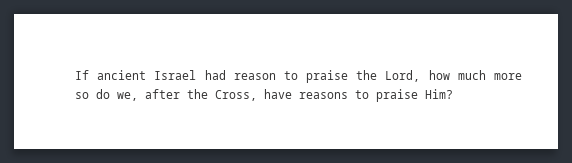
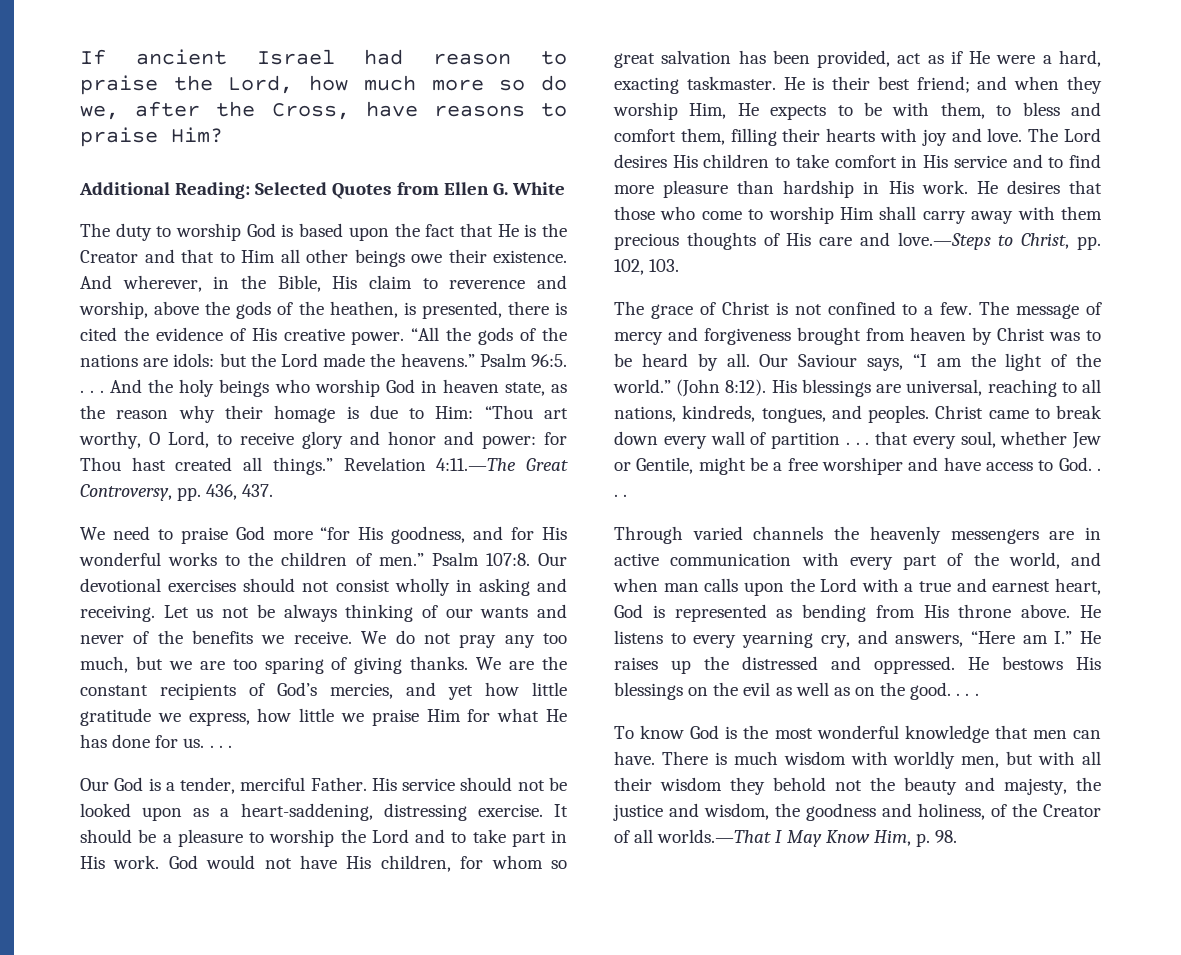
(453, 94) none -> [79,182,565,199] [80,223,567,241] [80,249,567,267] [80,275,567,292] [79,301,567,319] [80,327,568,345] [80,353,567,367] [80,379,567,397] [80,405,568,423] [79,431,567,449] [80,457,568,475] [80,484,274,501] [80,526,568,544] [79,552,567,566] [80,578,567,596] [80,604,567,622] [80,630,567,648] [80,656,568,674] [80,682,567,700] [80,708,567,726] [80,734,232,748] [80,777,567,794] [80,803,568,821] [80,829,567,847] [80,855,567,872] [614,50,1101,68] [614,76,1102,94] [613,102,1101,120] [614,128,1101,146] [614,154,1101,168] [614,180,1102,198] [614,206,1102,224] [614,232,1101,250] [614,259,680,275] [614,301,1102,319] [614,327,1101,345] [614,353,1101,371] [613,379,1101,397] [614,405,1102,423] [614,431,1101,449] [614,457,1101,475] [614,494,628,497] [614,526,1101,544] [614,552,1101,570] [613,578,1101,596] [614,604,1101,622] [614,630,1101,648] [614,656,1101,674] [614,682,979,700] [614,725,1101,743] [614,751,1101,769] [614,777,1101,795] [613,803,1101,821] [614,829,958,847] // Additional Reading: Selected Quotes from Ellen G. White // The duty to worship God is based upon the fact that He is the Creator and that to Him all other beings owe their existence. And wherever, in the Bible, His claim to reverence and worship, above the gods of the heathen, is presented, there is cited the evidence of His creative power. “All the gods of the nations are idols: but the Lord made the heavens.” Psalm 96:5. . . . And the holy beings who worship God in heaven state, as the reason why their homage is due to Him: “Thou art worthy, O Lord, to receive glory and honor and power: for Thou hast created all things.” Revelation 4:11.—The Great Controversy, pp. 436, 437. // We need to praise God more “for His goodness, and for His wonderful works to the children of men.” Psalm 107:8. Our devotional exercises should not consist wholly in asking and receiving. Let us not be always thinking of our wants and never of the benefits we receive. We do not pray any too much, but we are too sparing of giving thanks. We are the constant recipients of God’s mercies, and yet how little gratitude we express, how little we praise Him for what He has done for us. . . . // Our God is a tender, merciful Father. His service should not be looked upon as a heart-saddening, distressing exercise. It should be a pleasure to worship the Lord and to take part in His work. God would not have His children, for whom so great salvation has been provided, act as if He were a hard, exacting taskmaster. He is their best friend; and when they worship Him, He expects to be with them, to bless and comfort them, filling their hearts with joy and love. The Lord desires His children to take comfort in His service and to find more pleasure than hardship in His work. He desires that those who come to worship Him shall carry away with them precious thoughts of His care and love.—Steps to Christ, pp. 102, 103. // The grace of Christ is not confined to a few. The message of mercy and forgiveness brought from heaven by Christ was to be heard by all. Our Saviour says, “I am the light of the world.” (John 8:12). His blessings are universal, reaching to all nations, kindreds, tongues, and peoples. Christ came to break down every wall of partition . . . that every soul, whether Jew or Gentile, might be a free worshiper and have access to God. . . . // Through varied channels the heavenly messengers are in active communication with every part of the world, and when man calls upon the Lord with a true and earnest heart, God is represented as bending from His throne above. He listens to every yearning cry, and answers, “Here am I.” He raises up the distressed and oppressed. He bestows His blessings on the evil as well as on the good. . . . // To know God is the most wonderful knowledge that men can have. There is much wisdom with worldly men, but with all their wisdom they behold not the beauty and majesty, the justice and wisdom, the goodness and holiness, of the Creator of all worlds.—That I May Know Him, p. 98.

